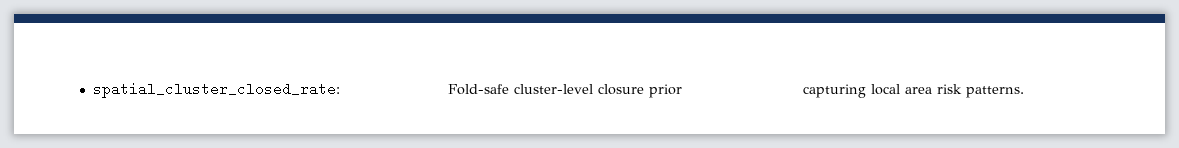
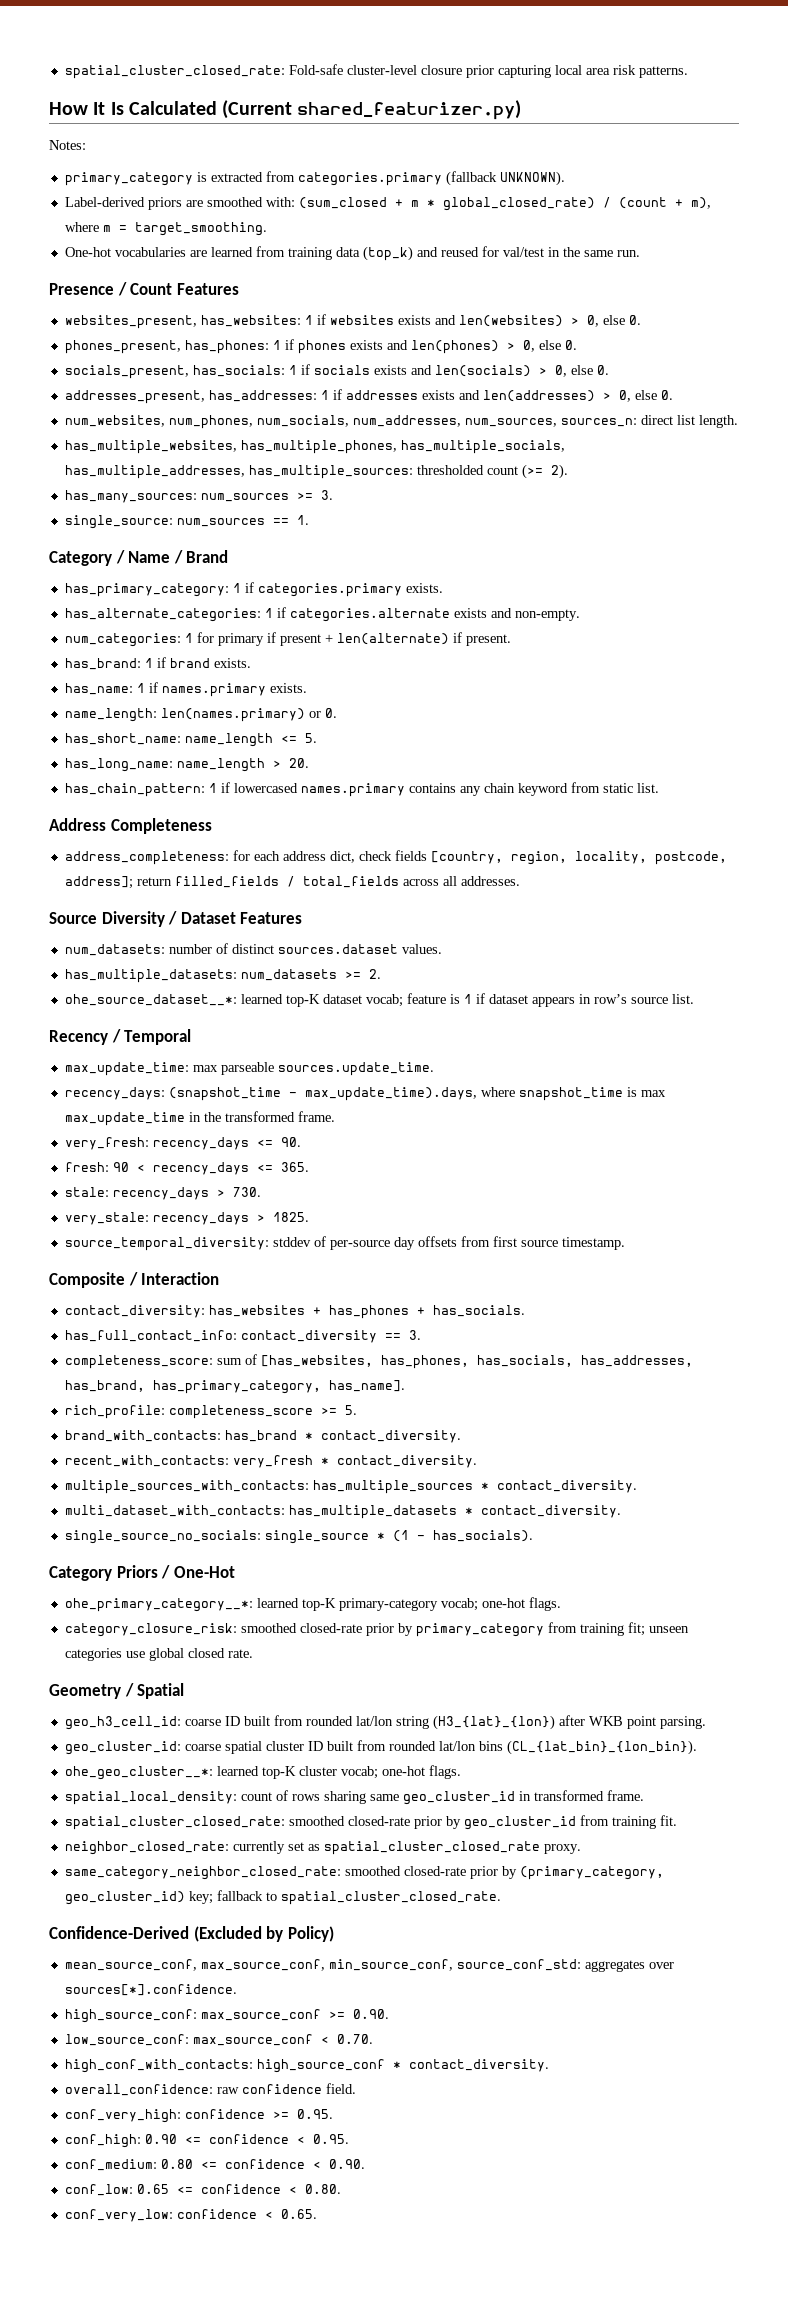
(1024, 92) none -> [49,100,522,120] [49,140,86,150] [64,171,565,186] [64,197,711,211] [64,222,267,236] [64,246,640,261] [49,282,239,296] [64,314,641,329] [64,339,577,354] [64,364,609,379] [64,389,673,404] [64,415,738,429] [64,440,565,454] [64,464,568,479] [64,490,333,503] [64,515,309,529] [49,550,229,566] [64,582,443,597] [64,607,580,622] [64,632,511,647] [64,657,251,670] [64,682,307,697] [64,708,337,722] [64,733,317,747] [64,758,309,772] [64,782,659,797] [49,818,212,834] [64,850,727,865] [64,876,520,889] [49,911,303,927] [64,943,442,956] [64,969,381,983] [64,993,694,1007] [49,1029,192,1045] [64,1062,434,1076] [64,1087,666,1101] [64,1111,335,1126] [64,1137,301,1150] [64,1162,309,1175] [64,1187,261,1200] [64,1212,309,1225] [64,1236,625,1251] [49,1272,220,1288] [64,1305,525,1319] [64,1330,421,1343] [64,1354,693,1369] [64,1380,405,1394] [64,1405,357,1419] [64,1430,461,1443] [64,1455,477,1468] [64,1480,637,1494] [64,1505,621,1519] [64,1530,533,1544] [49,1565,235,1581] [64,1597,561,1612] [64,1622,689,1637] [64,1648,253,1661] [49,1683,185,1699] [64,1715,706,1730] [64,1740,697,1755] [64,1765,461,1780] [64,1790,644,1805] [64,1815,677,1830] [64,1841,581,1855] [64,1866,664,1880] [64,1890,501,1905] [49,1926,334,1942] [64,1959,674,1972] [64,1984,237,1996] [64,2009,389,2023] [64,2034,373,2046] [64,2059,549,2073] [64,2083,356,2096] [64,2109,333,2123] [64,2134,349,2148] [64,2159,365,2171] [64,2184,341,2196] [64,2209,317,2222] // How It Is Calculated (Current shared_featurizer.py) // Notes: // primary_category is extracted from categories.primary (fallback UNKNOWN). // Label-derived priors are smoothed with: (sum_closed + m * global_closed_rate) / (count + m), where m = target_smoothing. // One-hot vocabularies are learned from training data (top_k) and reused for val/test in the same run. // Presence / Count Features // websites_present, has_websites: 1 if websites exists and len(websites) > 0, else 0. // phones_present, has_phones: 1 if phones exists and len(phones) > 0, else 0. // socials_present, has_socials: 1 if socials exists and len(socials) > 0, else 0. // addresses_present, has_addresses: 1 if addresses exists and len(addresses) > 0, else 0. // num_websites, num_phones, num_socials, num_addresses, num_sources, sources_n: direct list length. // has_multiple_websites, has_multiple_phones, has_multiple_socials, has_multiple_addresses, has_multiple_sources: thresholded count (>= 2). // has_many_sources: num_sources >= 3. // single_source: num_sources == 1. // Category / Name / Brand // has_primary_category: 1 if categories.primary exists. // has_alternate_categories: 1 if categories.alternate exists and non-empty. // num_categories: 1 for primary if present + len(alternate) if present. // has_brand: 1 if brand exists. // has_name: 1 if names.primary exists. // name_length: len(names.primary) or 0. // has_short_name: name_length <= 5. // has_long_name: name_length > 20. // has_chain_pattern: 1 if lowercased names.primary contains any chain keyword from static list. // Address Completeness // address_completeness: for each address dict, check fields [country, region, locality, postcode, address]; return filled_fields / total_fields across all addresses. // Source Diversity / Dataset Features // num_datasets: number of distinct sources.dataset values. // has_multiple_datasets: num_datasets >= 2. // ohe_source_dataset__*: learned top-K dataset vocab; feature is 1 if dataset appears in row’s source list. // Recency / Temporal // max_update_time: max parseable sources.update_time. // recency_days: (snapshot_time - max_update_time).days, where snapshot_time is max max_update_time in the transformed frame. // very_fresh: recency_days <= 90. // fresh: 90 < recency_days <= 365. // stale: recency_days > 730. // very_stale: recency_days > 1825. // source_temporal_diversity: stddev of per-source day offsets from first source timestamp. // Composite / Interaction // contact_diversity: has_websites + has_phones + has_socials. // has_full_contact_info: contact_diversity == 3. // completeness_score: sum of [has_websites, has_phones, has_socials, has_addresses, has_brand, has_primary_category, has_name]. // rich_profile: completeness_score >= 5. // brand_with_contacts: has_brand * contact_diversity. // recent_with_contacts: very_fresh * contact_diversity. // multiple_sources_with_contacts: has_multiple_sources * contact_diversity. // multi_dataset_with_contacts: has_multiple_datasets * contact_diversity. // single_source_no_socials: single_source * (1 - has_socials). // Category Priors / One-Hot // ohe_primary_category__*: learned top-K primary-category vocab; one-hot flags. // category_closure_risk: smoothed closed-rate prior by primary_category from training fit; unseen categories use global closed rate. // Geometry / Spatial // geo_h3_cell_id: coarse ID built from rounded lat/lon string (H3_{lat}_{lon}) after WKB point parsing. // geo_cluster_id: coarse spatial cluster ID built from rounded lat/lon bins (CL_{lat_bin}_{lon_bin}). // ohe_geo_cluster__*: learned top-K cluster vocab; one-hot flags. // spatial_local_density: count of rows sharing same geo_cluster_id in transformed frame. // spatial_cluster_closed_rate: smoothed closed-rate prior by geo_cluster_id from training fit. // neighbor_closed_rate: currently set as spatial_cluster_closed_rate proxy. // same_category_neighbor_closed_rate: smoothed closed-rate prior by (primary_category, geo_cluster_id) key; fallback to spatial_cluster_closed_rate. // Confidence-Derived (Excluded by Policy) // mean_source_conf, max_source_conf, min_source_conf, source_conf_std: aggregates over sources[*].confidence. // high_source_conf: max_source_conf >= 0.90. // low_source_conf: max_source_conf < 0.70. // high_conf_with_contacts: high_source_conf * contact_diversity. // overall_confidence: raw confidence field. // conf_very_high: confidence >= 0.95. // conf_high: 0.90 <= confidence < 0.95. // conf_medium: 0.80 <= confidence < 0.90. // conf_low: 0.65 <= confidence < 0.80. // conf_very_low: confidence < 0.65.

